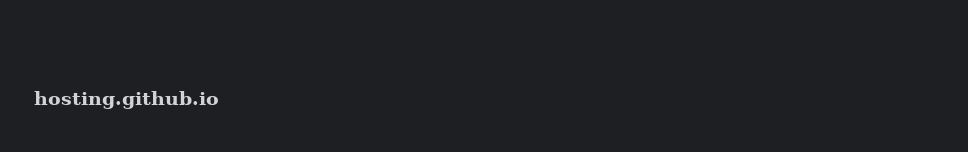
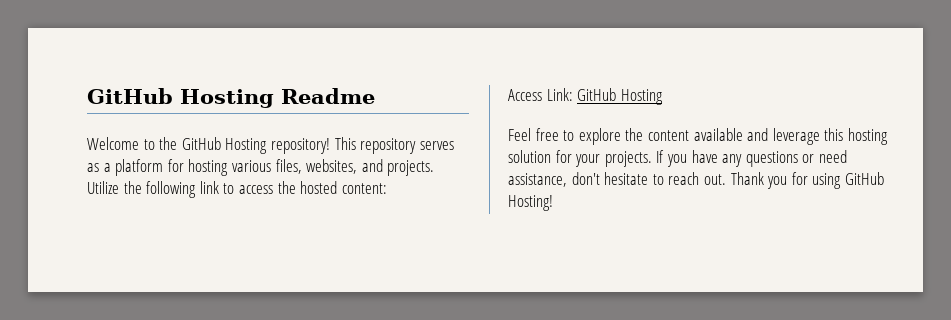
[34,91,219,109] hosting.github.io -> [87,88,375,108] [87,137,454,154] [87,159,435,176] [87,181,387,198] [508,88,663,105] [508,128,888,145] [508,150,847,167] [508,172,884,189] [508,195,553,211] GitHub Hosting Readme // Welcome to the GitHub Hosting repository! This repository serves as a platform for hosting various files, websites, and projects. Utilize the following link to access the hosted content: // Access Link: GitHub Hosting // Feel free to explore the content available and leverage this hosting solution for your projects. If you have any questions or need assistance, don't hesitate to reach out. Thank you for using GitHub Hosting!

